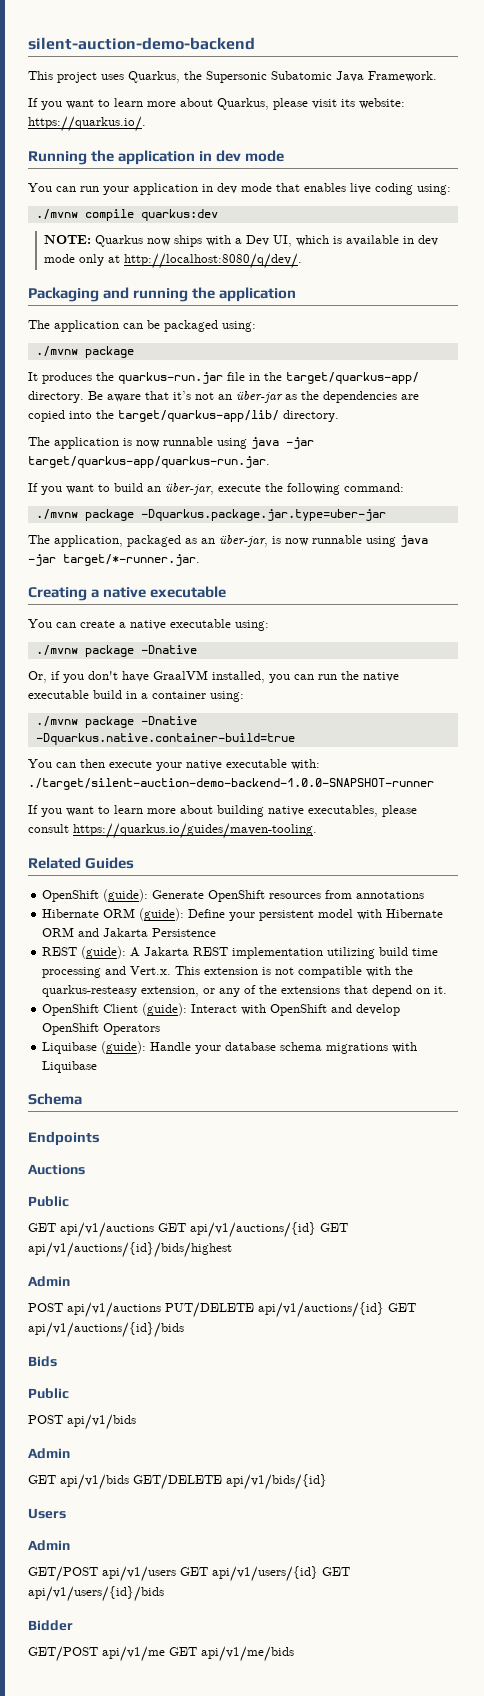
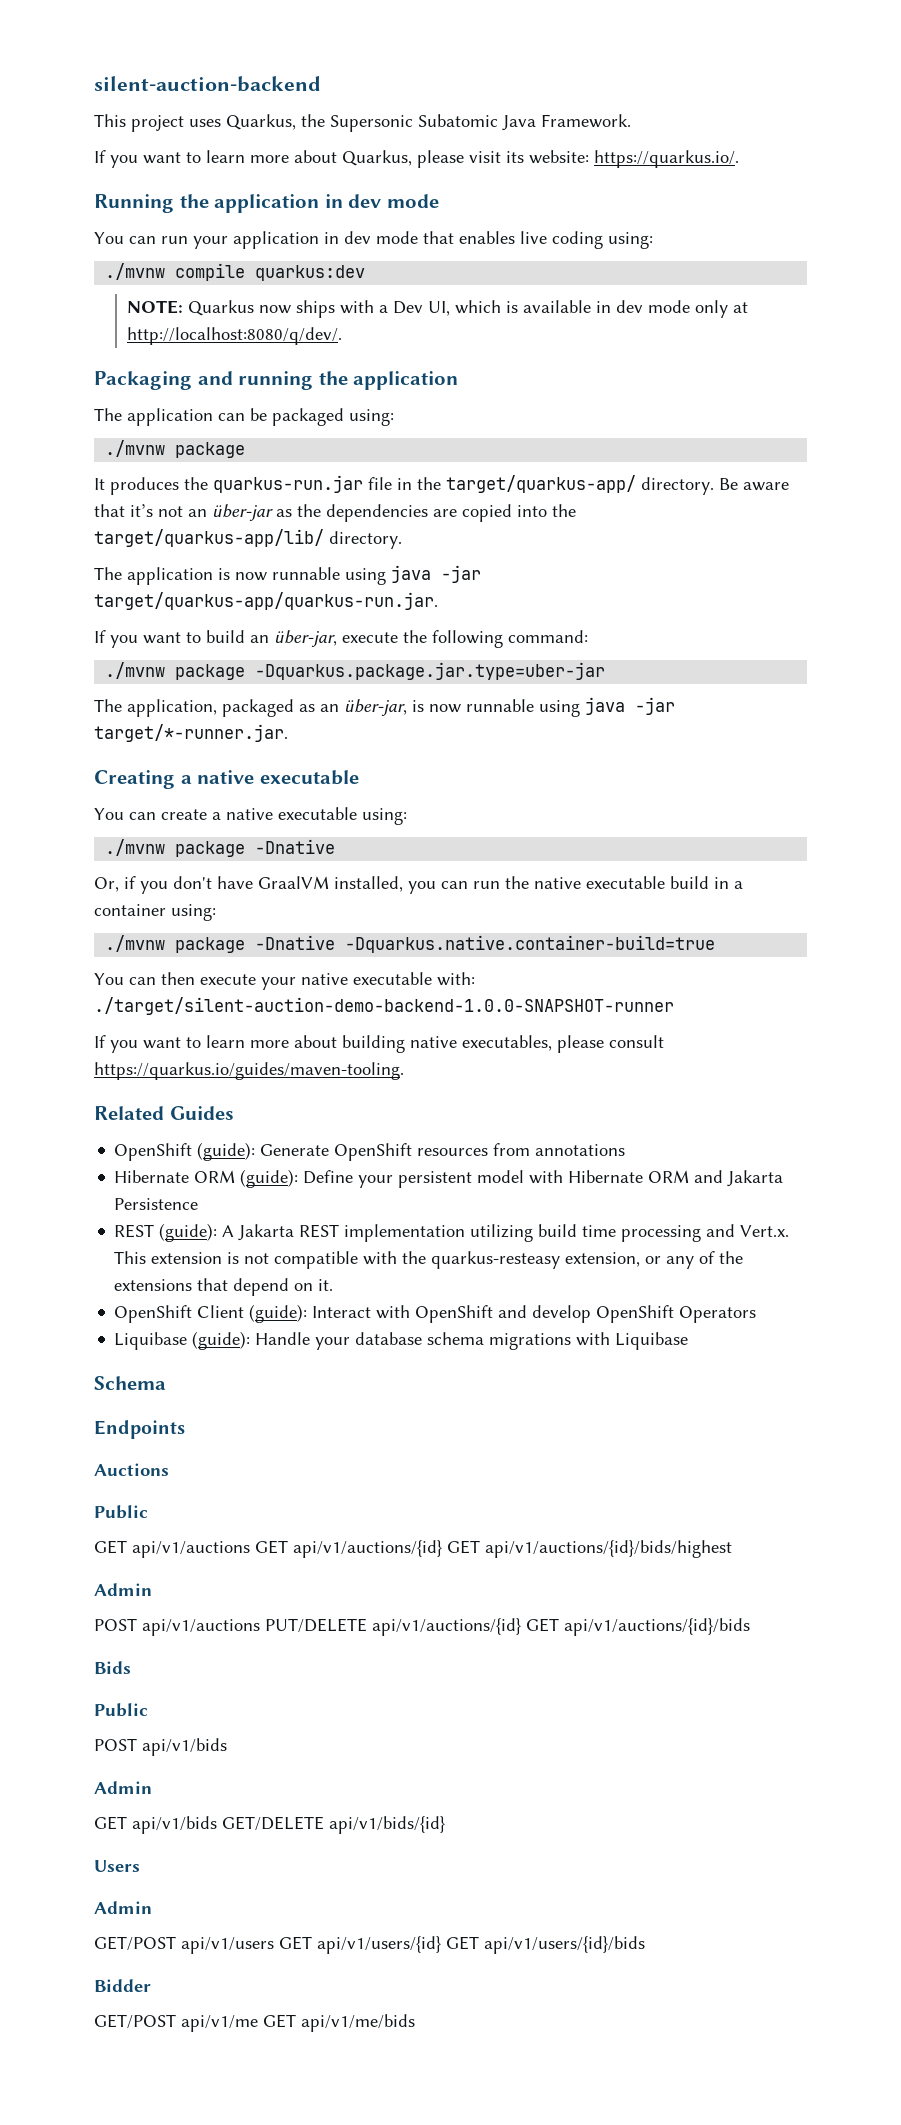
[28,37,255,50] silent-auction-demo-backend -> [94,76,321,92] silent-auction-backend

